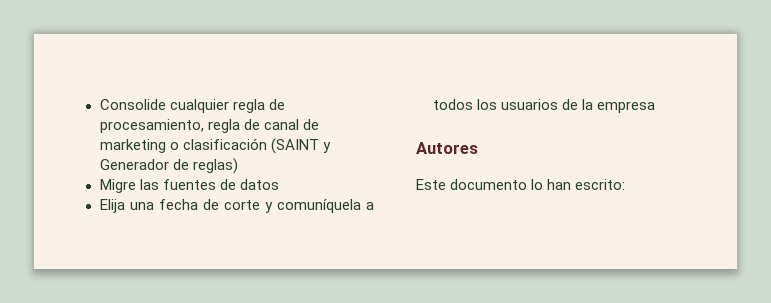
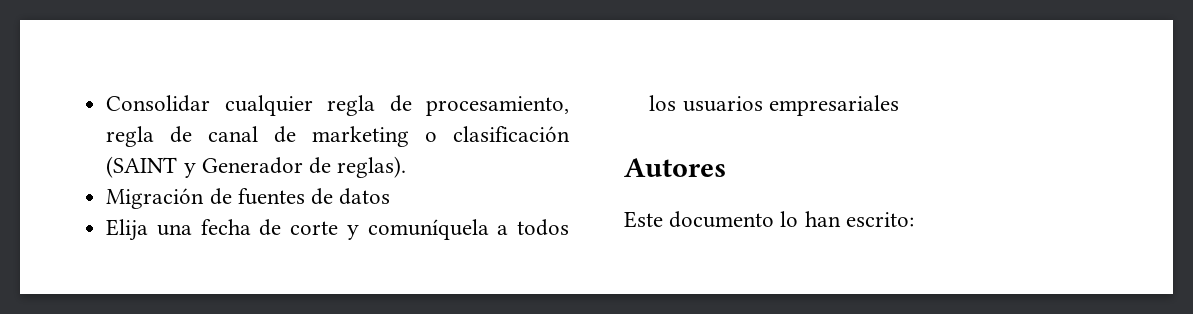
[99,99,166,110] Consolide -> [106,95,211,112] Consolidar
[192,158,238,174] [99,179,159,193] reglas) // Migre las -> [337,156,407,178] [106,188,232,209] reglas). // Migración de
[561,99,655,113] de la empresa -> [768,95,899,116] empresariales

